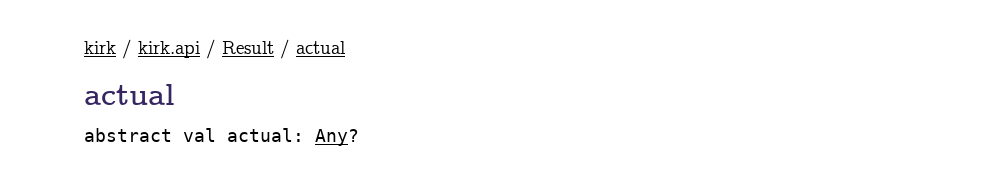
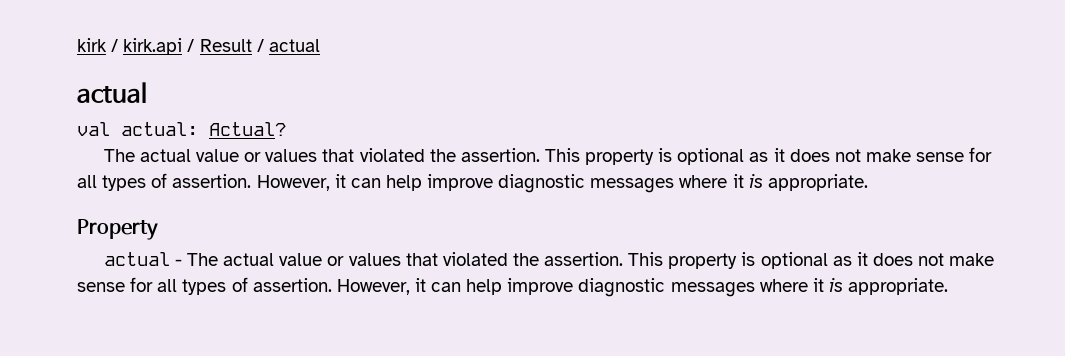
[84,128,172,142] abstract -> (147, 92) none
[315,129,359,146] Any? -> [209,122,286,136] [103,147,993,165] [77,173,868,193] [77,219,158,240] [103,252,995,269] [77,277,949,297] Actual? // The actual value or values that violated the assertion. This property is optional as it does not make sense for all types of assertion. However, it can help improve diagnostic messages where it is appropriate. // Property // actual - The actual value or values that violated the assertion. This property is optional as it does not make sense for all types of assertion. However, it can help improve diagnostic messages where it is appropriate.

